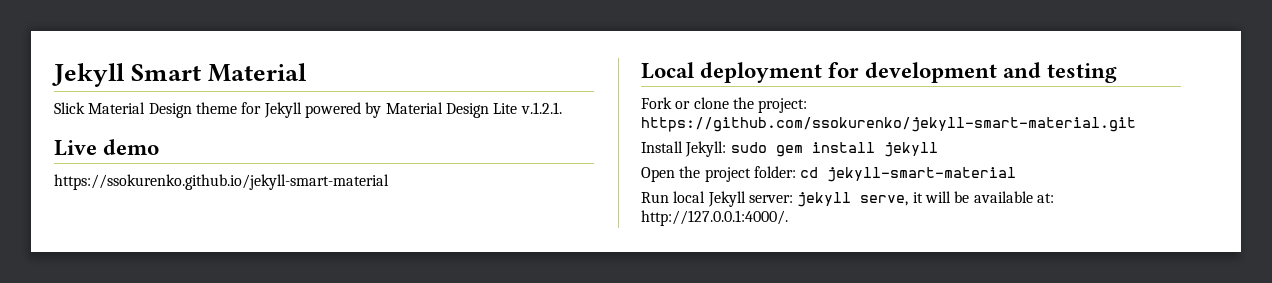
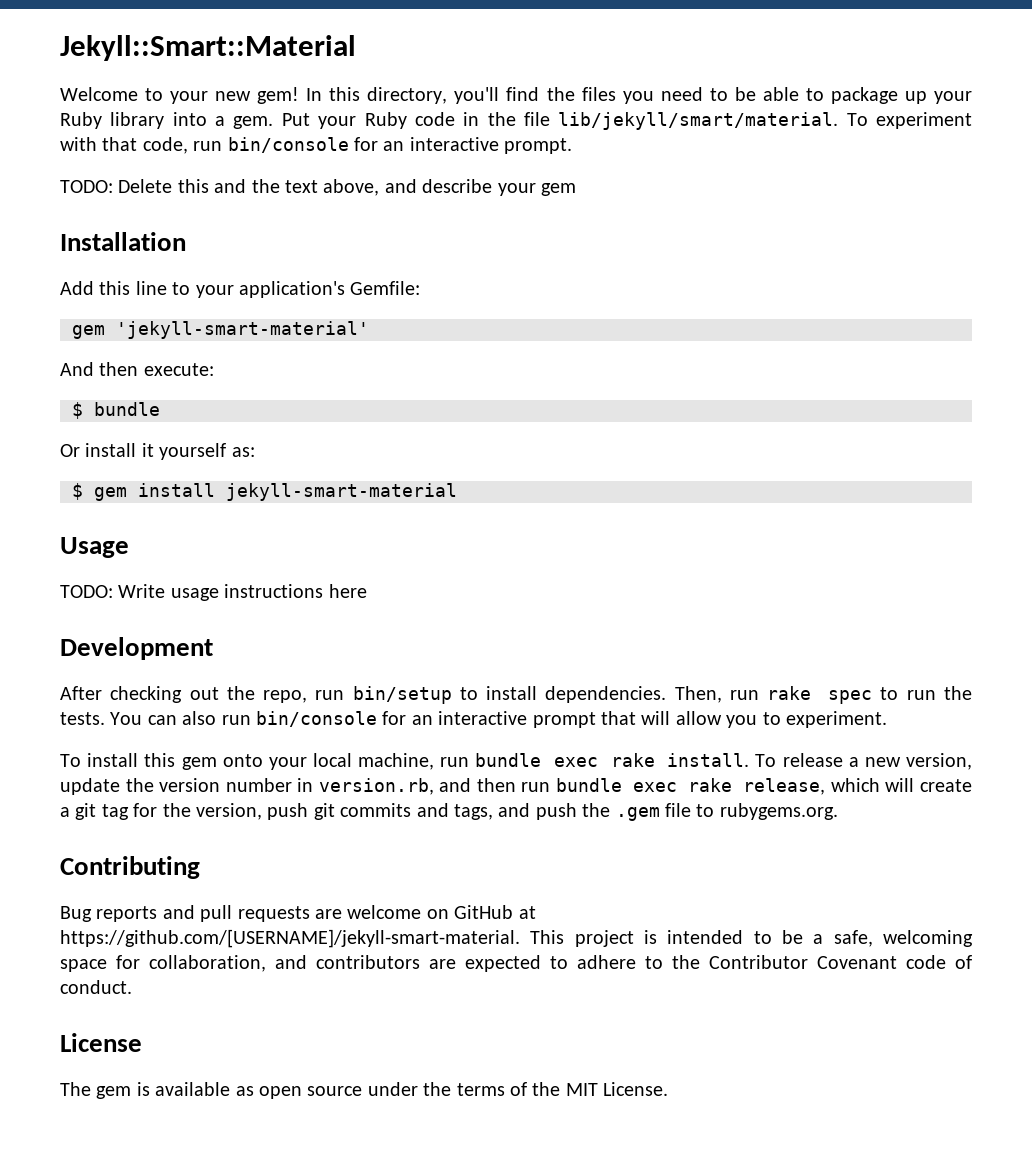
[52,63,308,87] [54,102,562,118] [54,139,160,156] [54,174,389,190] [641,62,1118,83] [641,97,808,113] [641,117,1136,132] [641,141,938,157] [641,166,1017,182] [641,191,1054,207] [641,210,788,226] Jekyll Smart Material // Slick Material Design theme for Jekyll powered by Material Design Lite v.1.2.1. // Live demo // https://ssokurenko.github.io/jekyll-smart-material // Local deployment for development and testing // Fork or clone the project: https://github.com/ssokurenko/jekyll-smart-material.git // Install Jekyll: sudo gem install jekyll // Open the project folder: cd jekyll-smart-material // Run local Jekyll server: jekyll serve, it will be available at: http://127.0.0.1:4000/. -> [60,35,356,61] [60,87,972,104] [60,112,972,130] [60,137,573,154] [60,179,576,196] [60,232,186,251] [60,281,421,298] [72,321,369,339] [60,362,214,376] [72,402,160,419] [60,443,255,460] [72,483,457,501] [60,537,129,558] [60,584,367,601] [60,637,213,660] [60,686,973,704] [60,711,887,728] [60,753,972,770] [60,778,973,795] [60,803,838,821] [60,856,200,879] [60,905,536,922] [60,929,974,948] [60,955,972,972] [60,980,132,994] [60,1033,142,1052] [60,1082,669,1099] Jekyll::Smart::Material // Welcome to your new gem! In this directory, you'll find the files you need to be able to package up your Ruby library into a gem. Put your Ruby code in the file lib/jekyll/smart/material. To experiment with that code, run bin/console for an interactive prompt. // TODO: Delete this and the text above, and describe your gem // Installation // Add this line to your application's Gemfile: // gem 'jekyll-smart-material' // And then execute: // $ bundle // Or install it yourself as: // $ gem install jekyll-smart-material // Usage // TODO: Write usage instructions here // Development // After checking out the repo, run bin/setup to install dependencies. Then, run rake spec to run the tests. You can also run bin/console for an interactive prompt that will allow you to experiment. // To install this gem onto your local machine, run bundle exec rake install. To release a new version, update the version number in version.rb, and then run bundle exec rake release, which will create a git tag for the version, push git commits and tags, and push the .gem file to rubygems.org. // Contributing // Bug reports and pull requests are welcome on GitHub at https://github.com/[USERNAME]/jekyll-smart-material. This project is intended to be a safe, welcoming space for collaboration, and contributors are expected to adhere to the Contributor Covenant code of conduct. // License // The gem is available as open source under the terms of the MIT License.

